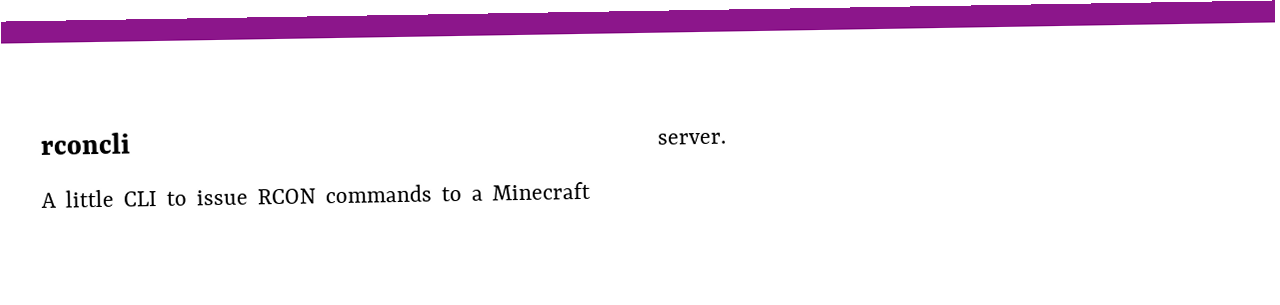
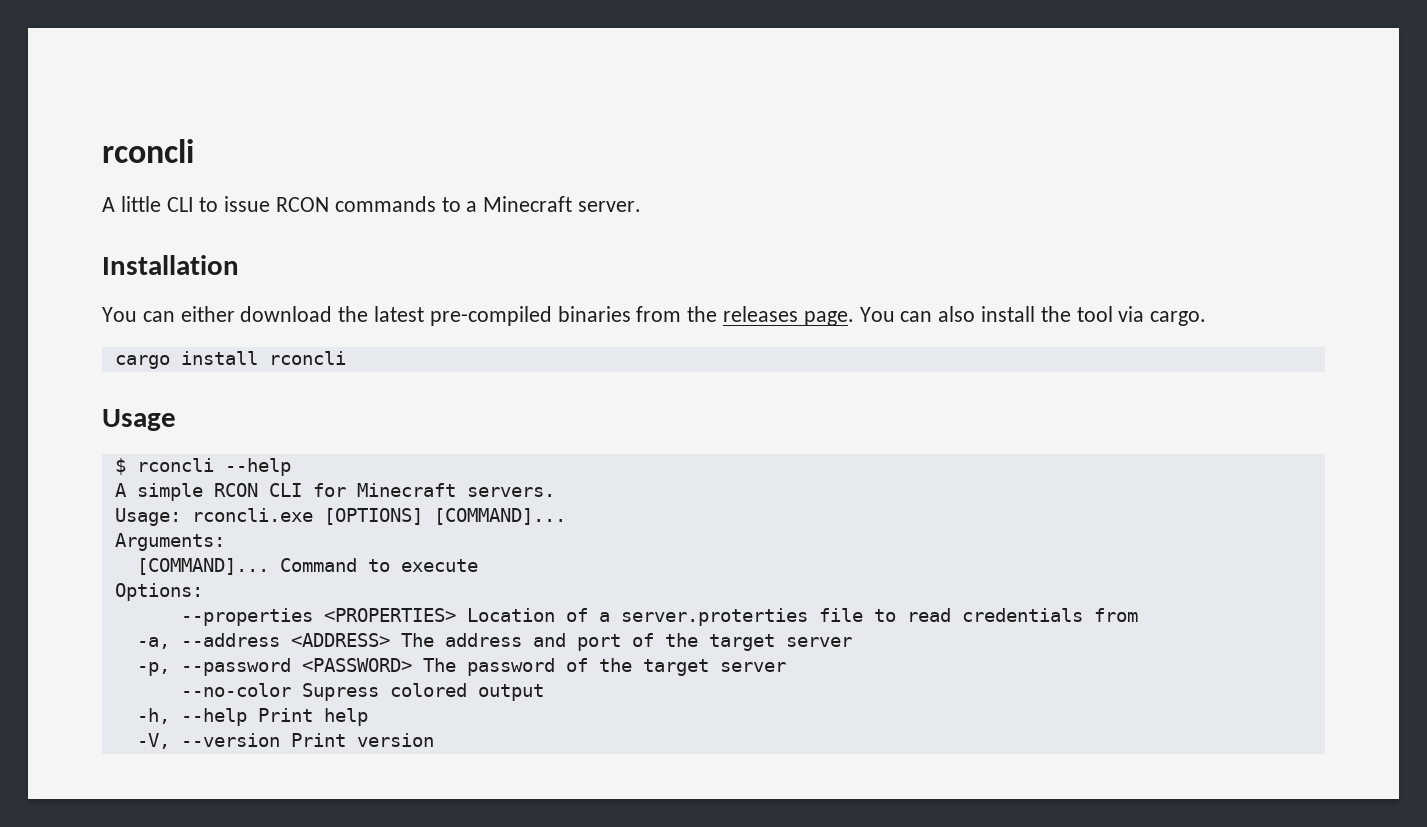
(726, 138) none -> [102,255,239,275] [102,306,1207,326] [114,351,346,369] [102,409,176,431] [114,458,291,476] [114,483,555,501] [114,508,566,526] [114,533,225,551] [136,558,478,575] [114,583,203,601] [180,608,1138,626] [136,633,852,651] [136,658,786,676] [180,683,544,701] [136,708,368,726] [136,733,434,749] // Installation // You can either download the latest pre-compiled binaries from the releases page. You can also install the tool via cargo. // cargo install rconcli // Usage // $ rconcli --help // A simple RCON CLI for Minecraft servers. // Usage: rconcli.exe [OPTIONS] [COMMAND]... // Arguments: // [COMMAND]... Command to execute // Options: // --properties <PROPERTIES> Location of a server.proterties file to read credentials from // -a, --address <ADDRESS> The address and port of the target server // -p, --password <PASSWORD> The password of the target server // --no-color Supress colored output // -h, --help Print help // -V, --version Print version

